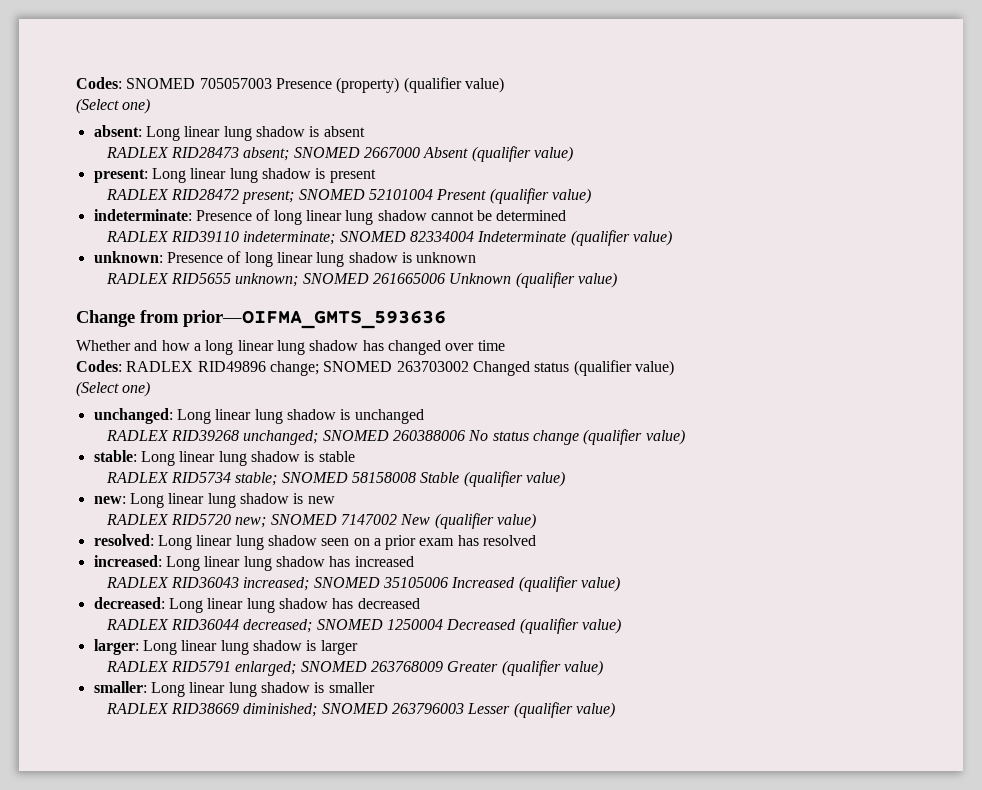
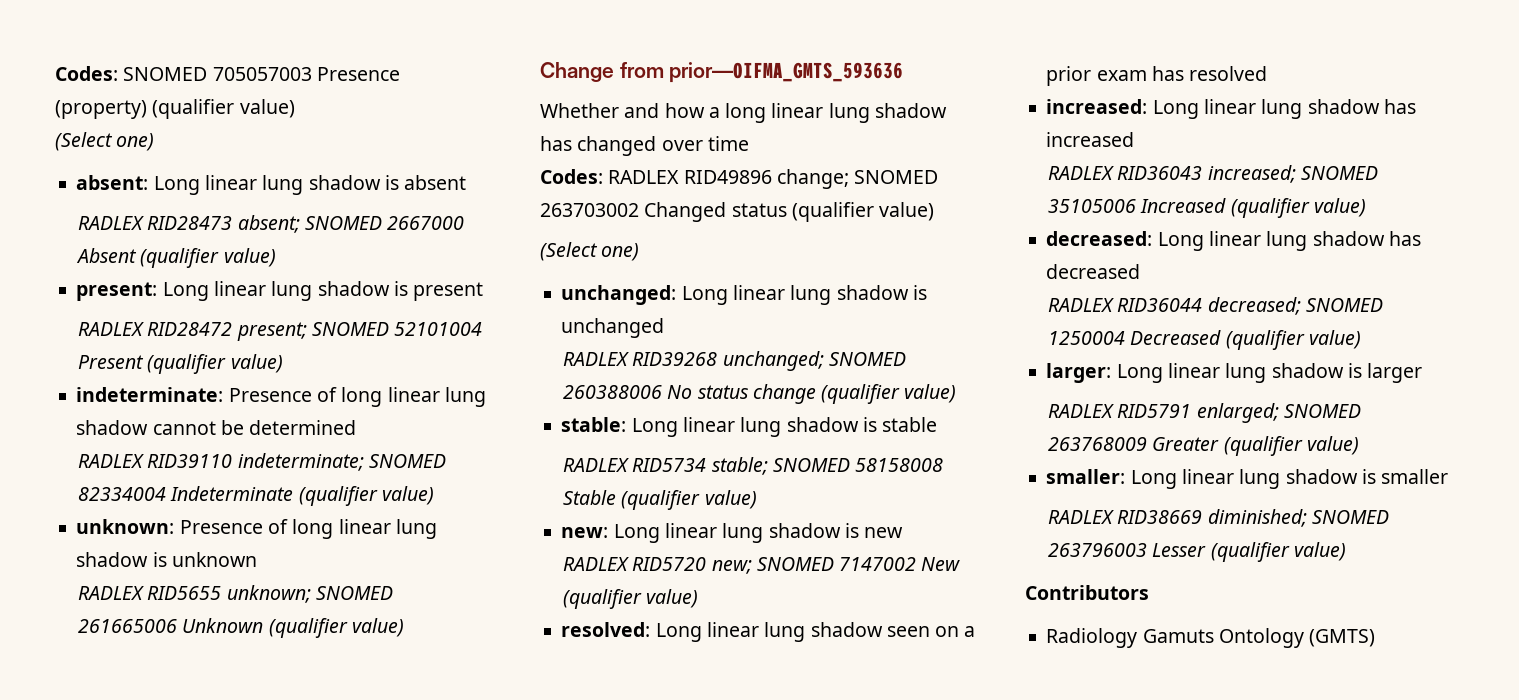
(615, 710) none -> [1025,585,1149,600] [1046,628,1376,648] // Contributors // Radiology Gamuts Ontology (GMTS)

